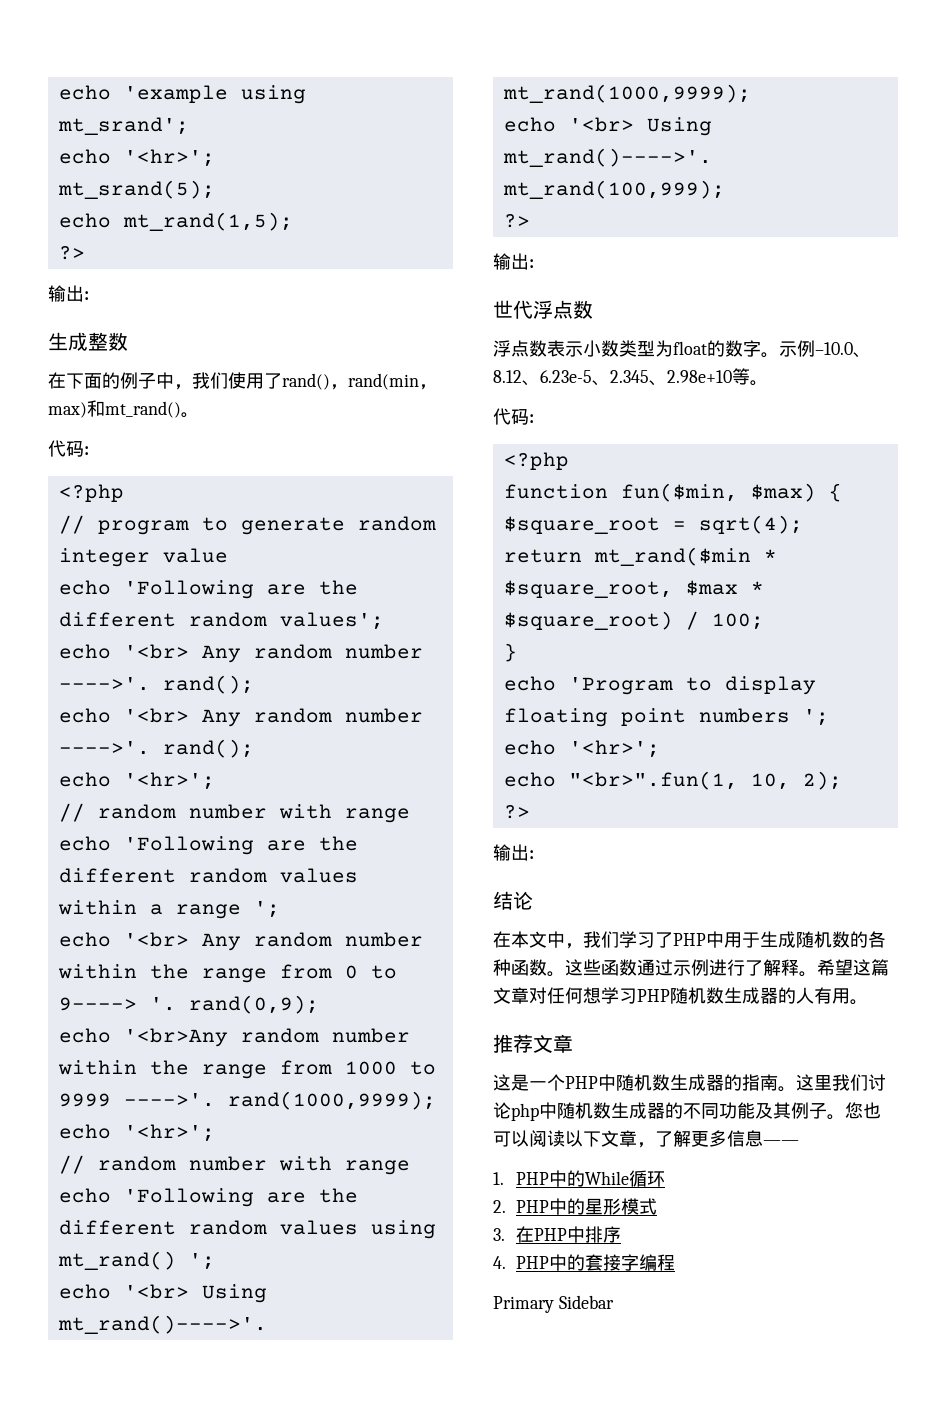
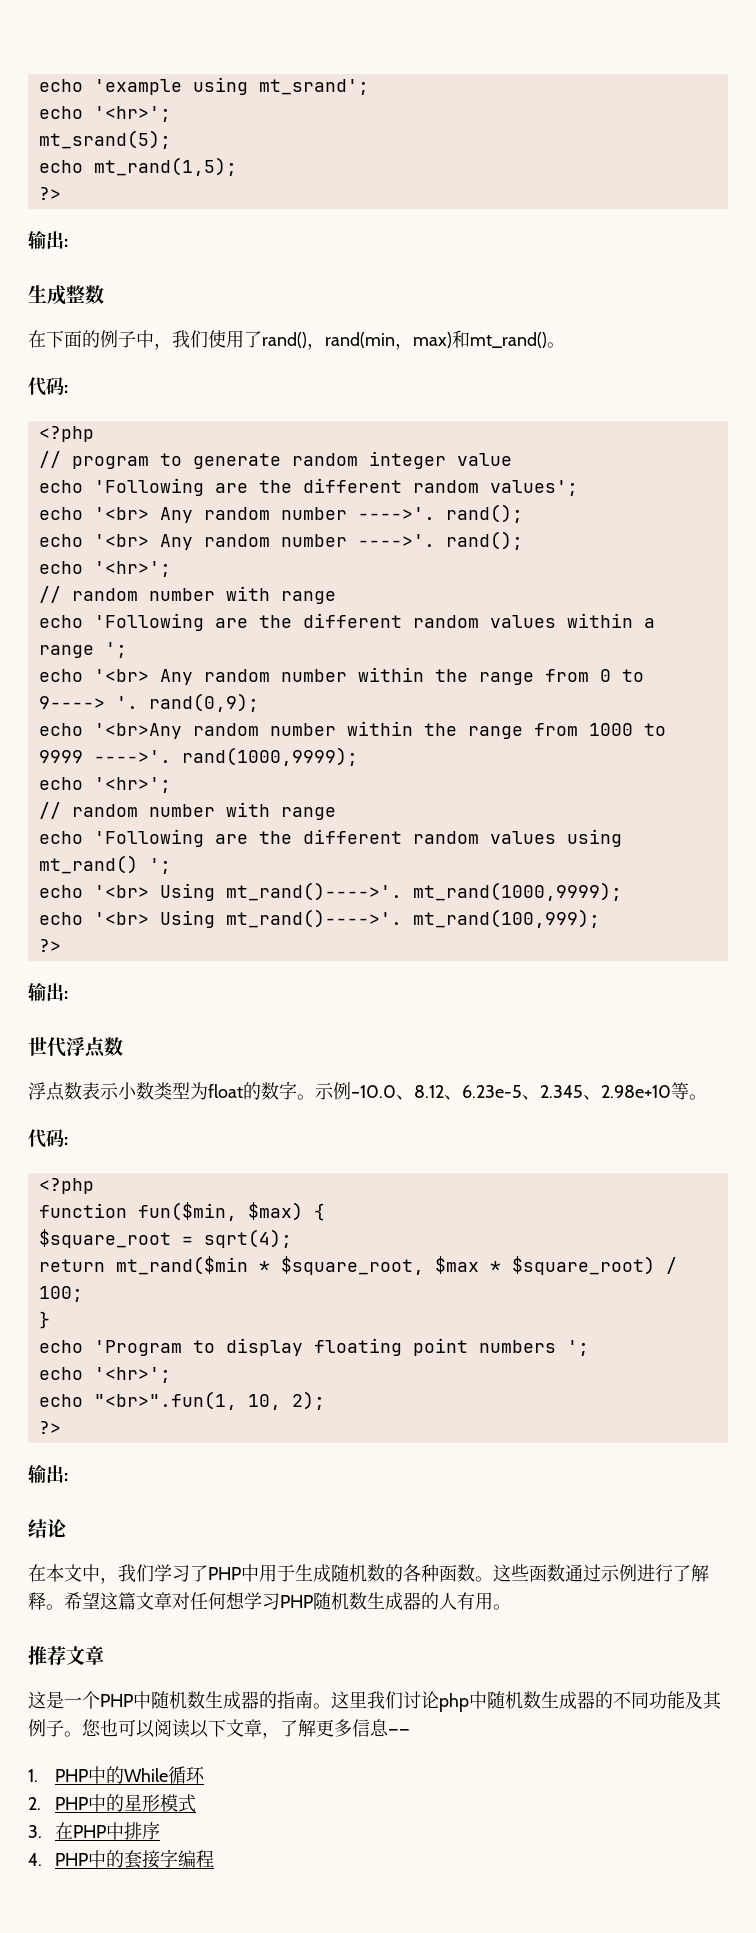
[493,1295,614,1313] // Primary Sidebar -> (214, 1859) none

